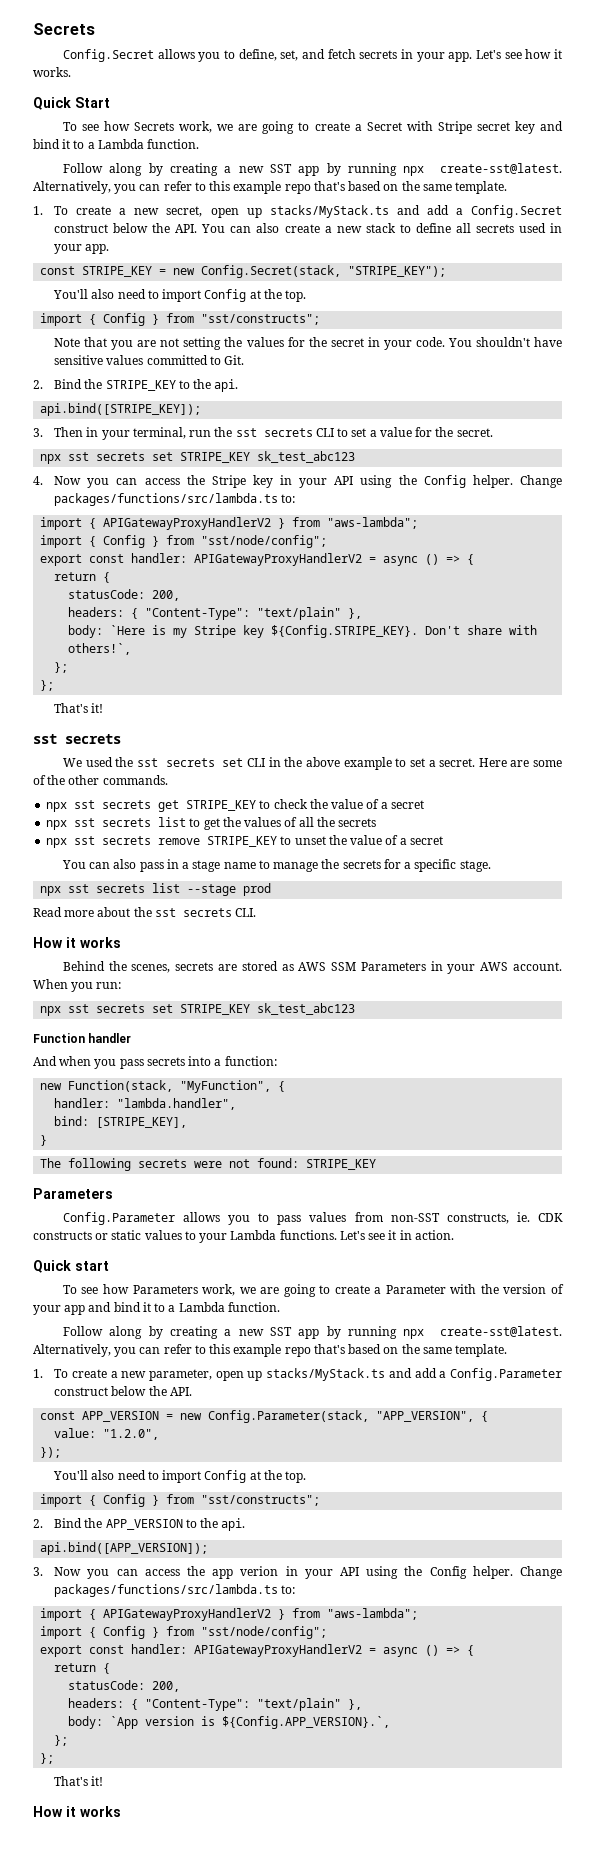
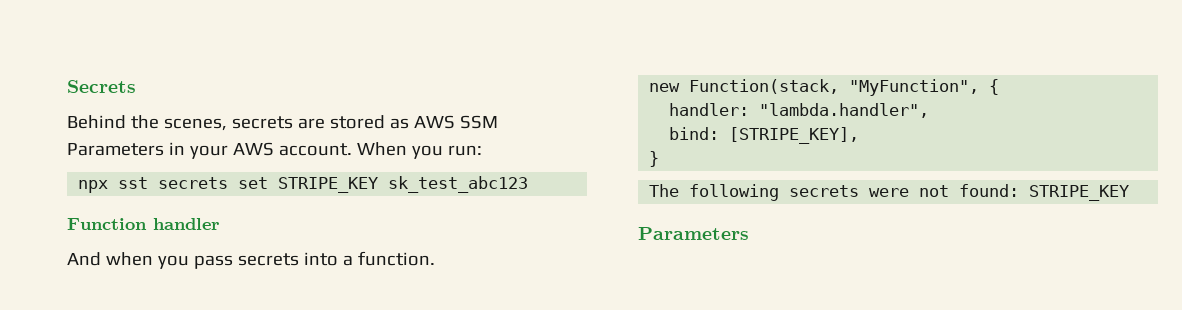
[33,23,95,35] [62,49,562,62] [33,67,71,77] [33,97,110,110] [62,121,563,134] [33,139,200,149] [62,163,562,176] [33,181,508,194] [33,205,563,218] [54,223,562,233] [54,244,110,254] [40,265,447,278] [53,289,307,302] [40,313,321,326] [54,337,562,350] [54,355,245,365] [33,379,239,392] [40,403,202,416] [33,427,493,440] [40,451,356,464] [33,475,562,488] [54,493,296,506] [40,517,419,530] [40,535,328,548] [40,553,475,566] [54,572,111,583] [68,589,181,601] [68,607,363,620] [68,625,538,638] [68,643,132,655] [54,662,69,673] [40,680,55,691] [54,703,104,713] [33,734,121,744] [62,757,562,770] [33,775,168,785] [46,799,424,812] [46,817,377,830] [46,835,443,848] [61,859,491,872] [40,883,272,896] [33,907,257,917] [33,937,121,948] Secrets // Config.Secret allows you to define, set, and fetch secrets in your app. Let's see how it works. // Quick Start // To see how Secrets work, we are going to create a Secret with Stripe secret key and bind it to a Lambda function. // Follow along by creating a new SST app by running npx create-sst@latest. Alternatively, you can refer to this example repo that's based on the same template. // 1. To create a new secret, open up stacks/MyStack.ts and add a Config.Secret construct below the API. You can also create a new stack to define all secrets used in your app. // const STRIPE_KEY = new Config.Secret(stack, "STRIPE_KEY"); // You'll also need to import Config at the top. // import { Config } from "sst/constructs"; // Note that you are not setting the values for the secret in your code. You shouldn't have sensitive values committed to Git. // 2. Bind the STRIPE_KEY to the api. // api.bind([STRIPE_KEY]); // 3. Then in your terminal, run the sst secrets CLI to set a value for the secret. // npx sst secrets set STRIPE_KEY sk_test_abc123 // 4. Now you can access the Stripe key in your API using the Config helper. Change packages/functions/src/lambda.ts to: // import { APIGatewayProxyHandlerV2 } from "aws-lambda"; // import { Config } from "sst/node/config"; // export const handler: APIGatewayProxyHandlerV2 = async () => { // return { // statusCode: 200, // headers: { "Content-Type": "text/plain" }, // body: `Here is my Stripe key ${Config.STRIPE_KEY}. Don't share with others!`, // }; // }; // That's it! // sst secrets // We used the sst secrets set CLI in the above example to set a secret. Here are some of the other commands. // npx sst secrets get STRIPE_KEY to check the value of a secret // npx sst secrets list to get the values of all the secrets // npx sst secrets remove STRIPE_KEY to unset the value of a secret // You can also pass in a stage name to manage the secrets for a specific stage. // npx sst secrets list --stage prod // Read more about the sst secrets CLI. // How it works -> [67,80,136,93] Secrets
[224,1056,277,1066] function: -> [357,251,435,266] function.
[62,1212,564,1225] [33,1230,454,1243] [33,1260,109,1273] [62,1284,564,1297] [33,1302,280,1315] [62,1326,562,1339] [33,1344,508,1357] [33,1368,562,1381] [54,1386,192,1396] [40,1410,489,1423] [54,1428,160,1440] [40,1447,62,1458] [53,1470,307,1483] [40,1494,321,1507] [33,1518,246,1531] [40,1542,209,1555] [33,1566,562,1579] [54,1584,296,1597] [40,1608,419,1621] [40,1626,328,1639] [40,1644,475,1657] [54,1663,111,1674] [68,1680,181,1692] [68,1698,363,1711] [68,1716,391,1729] [54,1735,69,1746] [40,1753,55,1764] [54,1776,104,1786] [33,1806,121,1817] // Config.Parameter allows you to pass values from non-SST constructs, ie. CDK constructs or static values to your Lambda functions. Let's see it in action. // Quick start // To see how Parameters work, we are going to create a Parameter with the version of your app and bind it to a Lambda function. // Follow along by creating a new SST app by running npx create-sst@latest. Alternatively, you can refer to this example repo that's based on the same template. // 1. To create a new parameter, open up stacks/MyStack.ts and add a Config.Parameter construct below the API. // const APP_VERSION = new Config.Parameter(stack, "APP_VERSION", { // value: "1.2.0", // }); // You'll also need to import Config at the top. // import { Config } from "sst/constructs"; // 2. Bind the APP_VERSION to the api. // api.bind([APP_VERSION]); // 3. Now you can access the app verion in your API using the Config helper. Change packages/functions/src/lambda.ts to: // import { APIGatewayProxyHandlerV2 } from "aws-lambda"; // import { Config } from "sst/node/config"; // export const handler: APIGatewayProxyHandlerV2 = async () => { // return { // statusCode: 200, // headers: { "Content-Type": "text/plain" }, // body: `App version is ${Config.APP_VERSION}.`, // }; // }; // That's it! // How it works -> (749, 233) none

